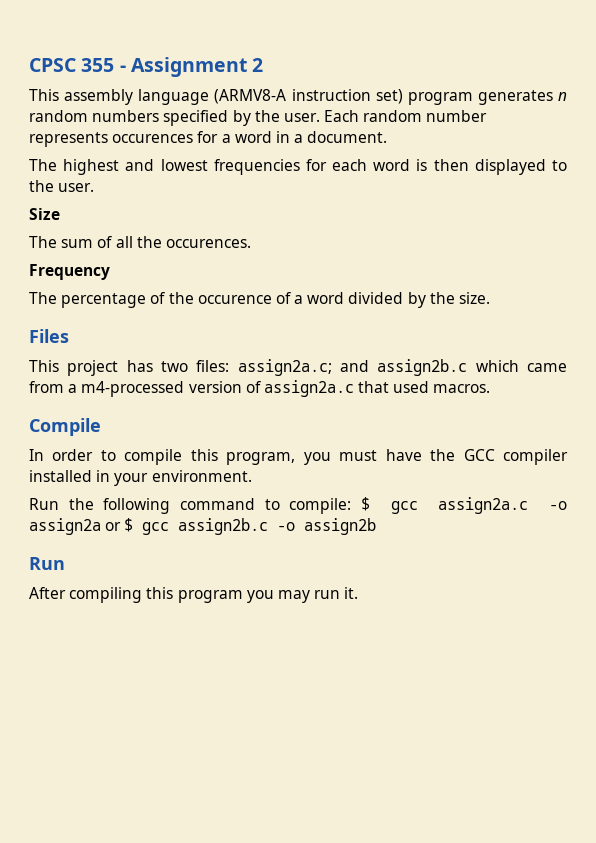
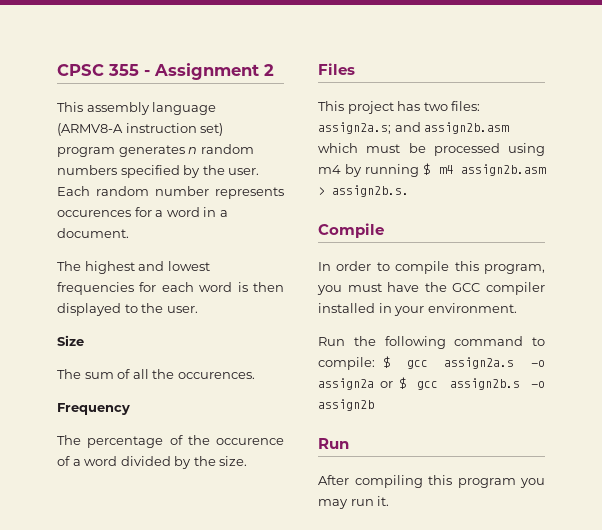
[237,359,567,376] [29,380,491,397] assign2a.c; and assign2b.c which came from a m4-processed version of assign2a.c that used macros. -> [318,122,510,134] [318,143,545,156] [318,163,546,177] [318,185,409,197] assign2a.s; and assign2b.asm which must be processed using m4 by running $ m4 assign2b.asm > assign2b.s.
[438,497,529,514] assign2a.c -> [444,357,515,369] assign2a.s
[178,518,269,535] assign2b.c -> [449,378,520,390] assign2b.s

